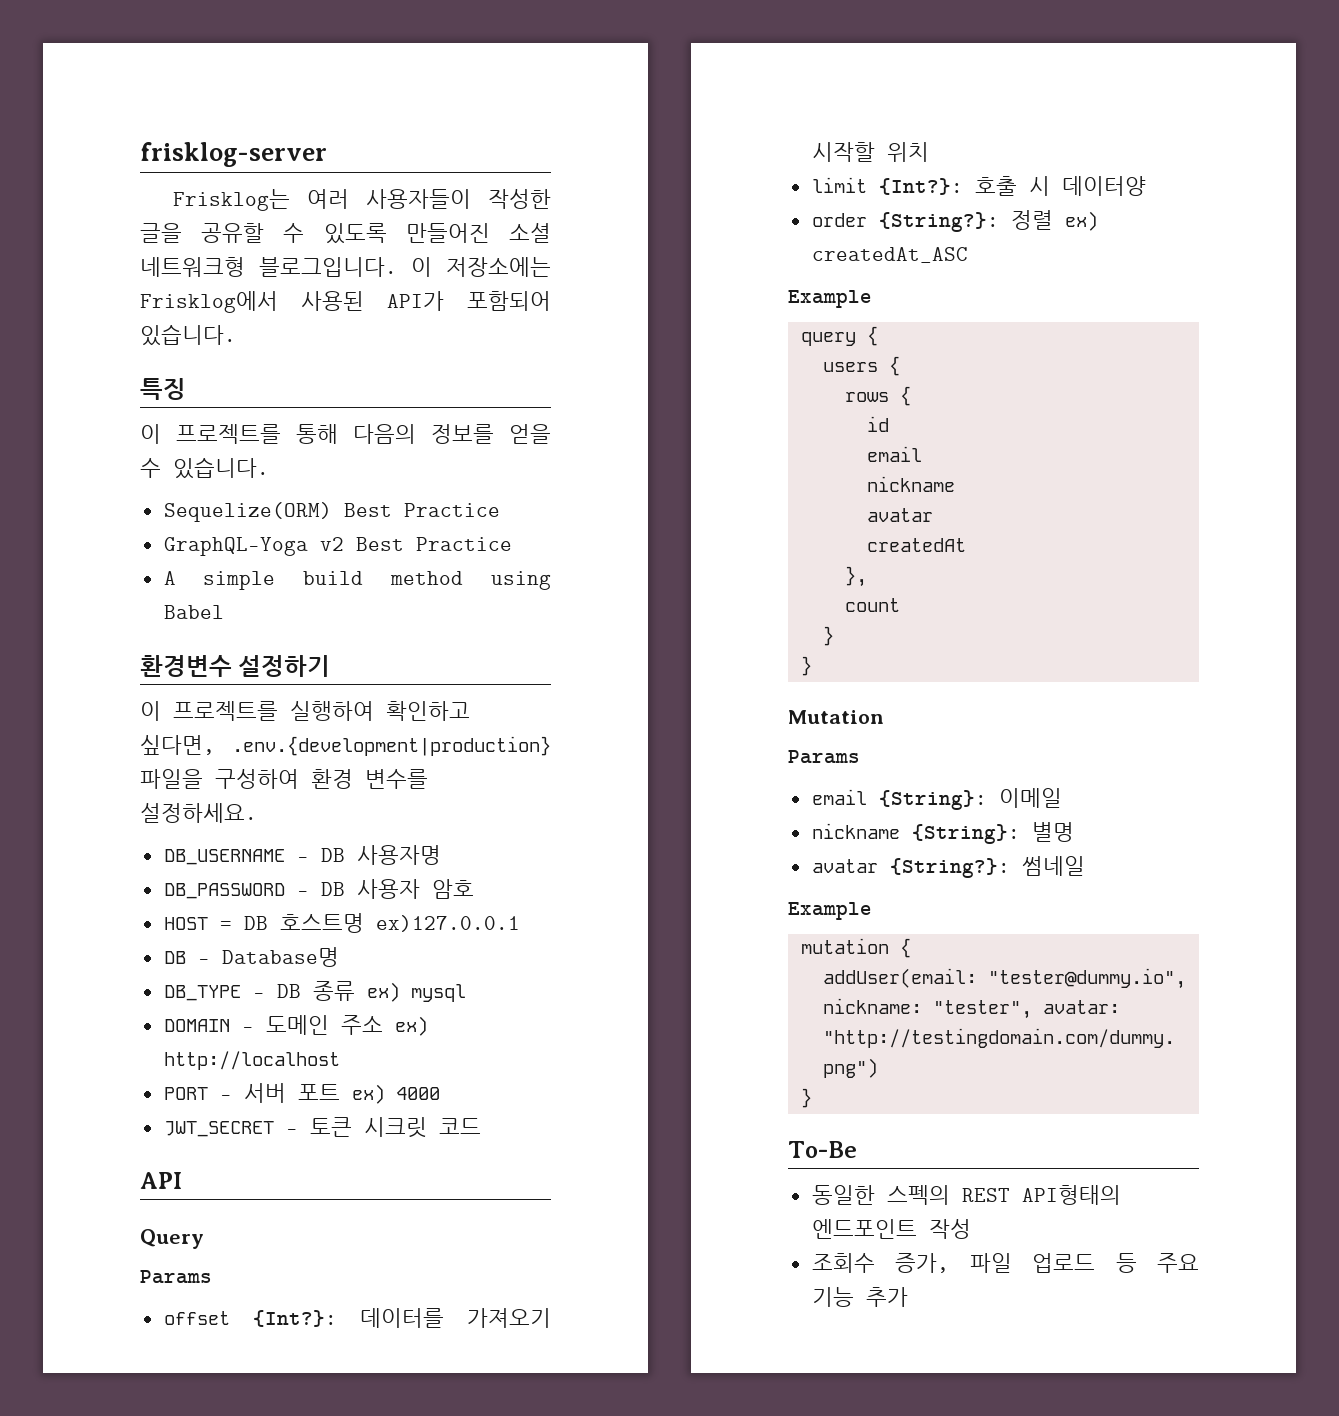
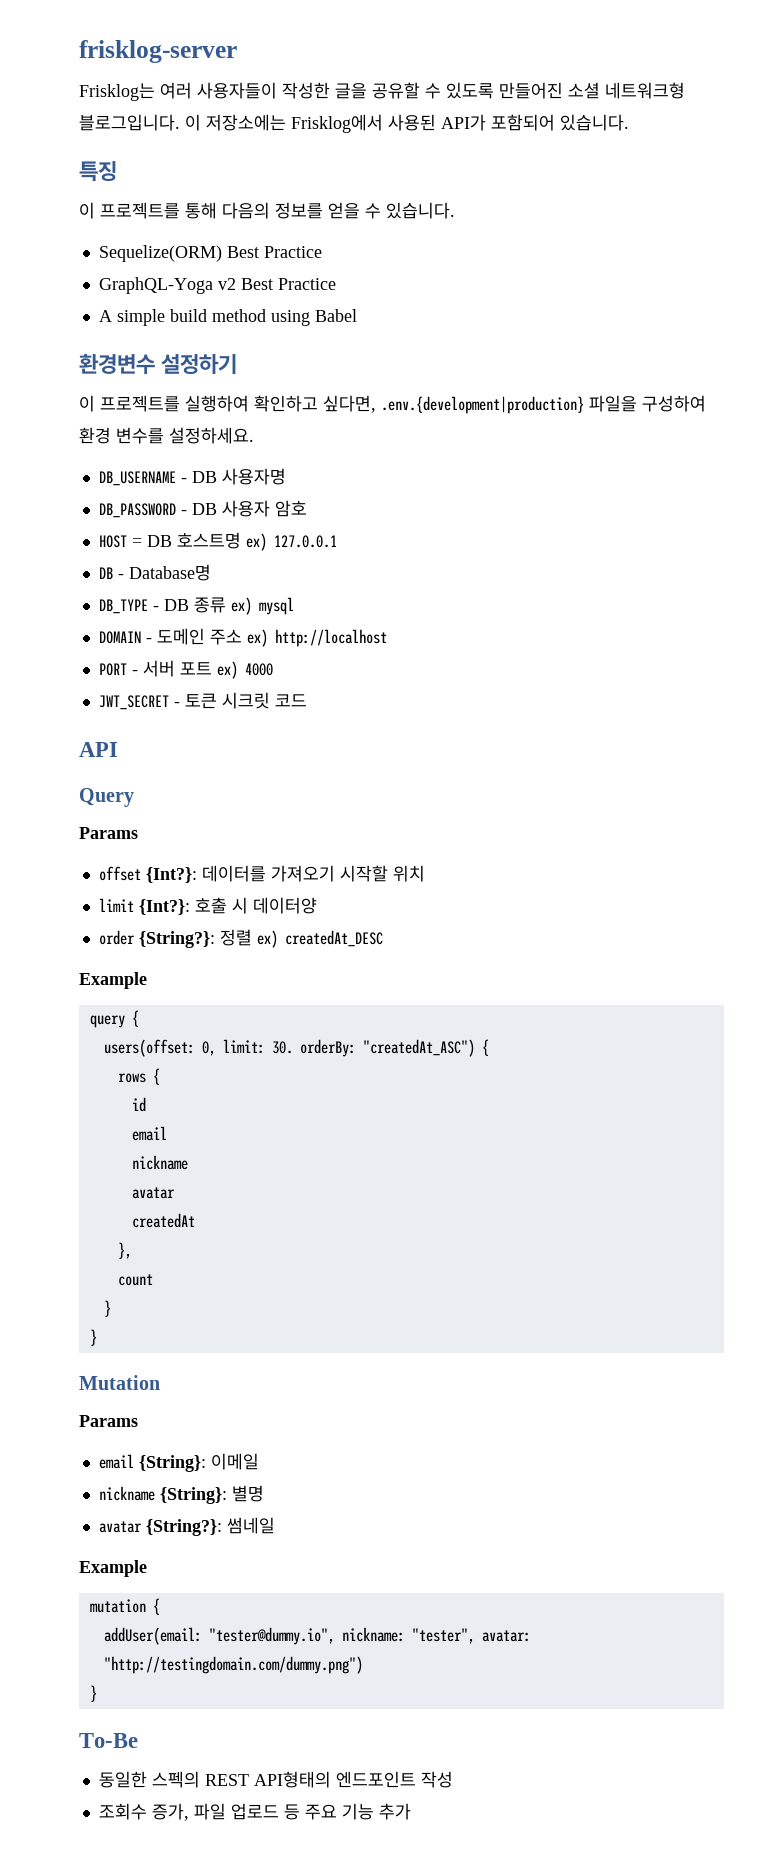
[375,915,520,932] ex)127.0.0.1 -> [245,533,337,551] ex) 127.0.0.1
[811,247,968,263] createdAt_ASC -> [284,930,383,947] createdAt_DESC
[822,362,878,372] users -> [103,1039,475,1057] users(offset: 0, limit: 30. orderBy: "createdAt_ASC")

